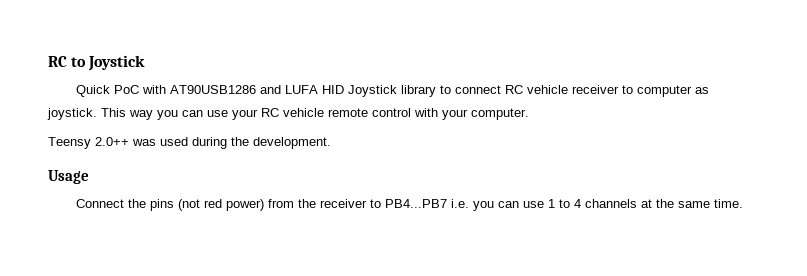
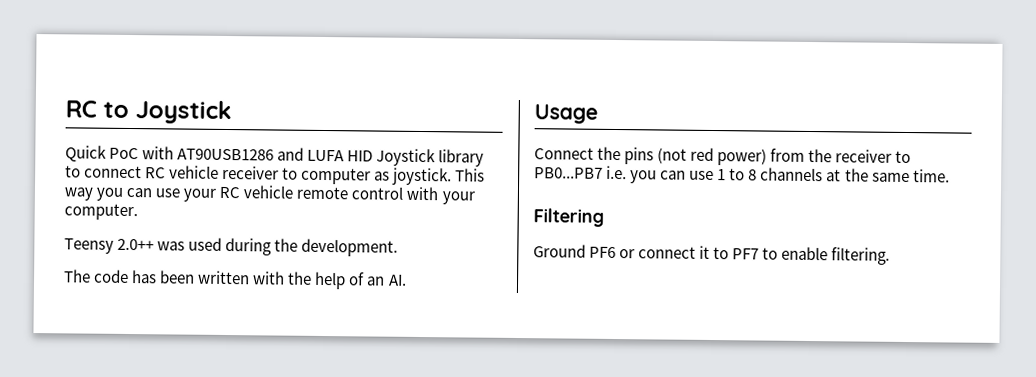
(331, 143) none -> [64,269,407,290] // The code has been written with the help of an AI.
[384,199,447,208] PB4...PB7 -> [534,167,603,179] PB0...PB7
[573,199,581,208] 4 -> [748,169,758,181] 8
(743, 203) none -> [533,208,604,227] [533,244,891,265] // Filtering // Ground PF6 or connect it to PF7 to enable filtering.

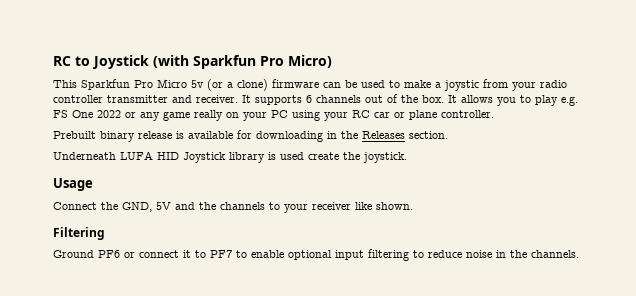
[65,145,485,167] [65,165,486,186] [64,185,475,205] [64,203,138,221] [64,237,399,257] [64,269,407,290] [534,104,598,124] [534,146,912,166] [534,165,950,184] // Quick PoC with AT90USB1286 and LUFA HID Joystick library to connect RC vehicle receiver to computer as joystick. This way you can use your RC vehicle remote control with your computer. // Teensy 2.0++ was used during the development. // The code has been written with the help of an AI. // Usage // Connect the pins (not red power) from the receiver to PB0...PB7 i.e. you can use 1 to 8 channels at the same time. -> [153,55,332,69] [53,79,567,91] [53,94,578,106] [53,110,494,121] [53,130,448,142] [53,151,407,163] [53,178,93,191] [53,202,413,213] (with Sparkfun Pro Micro) // This Sparkfun Pro Micro 5v (or a clone) firmware can be used to make a joystic from your radio controller transmitter and receiver. It supports 6 channels out of the box. It allows you to play e.g. FS One 2022 or any game really on your PC using your RC car or plane controller. // Prebuilt binary release is available for downloading in the Releases section. // Underneath LUFA HID Joystick library is used create the joystick. // Usage // Connect the GND, 5V and the channels to your receiver like shown.
[831,247,891,265] filtering. -> [288,249,579,261] optional input filtering to reduce noise in the channels.

